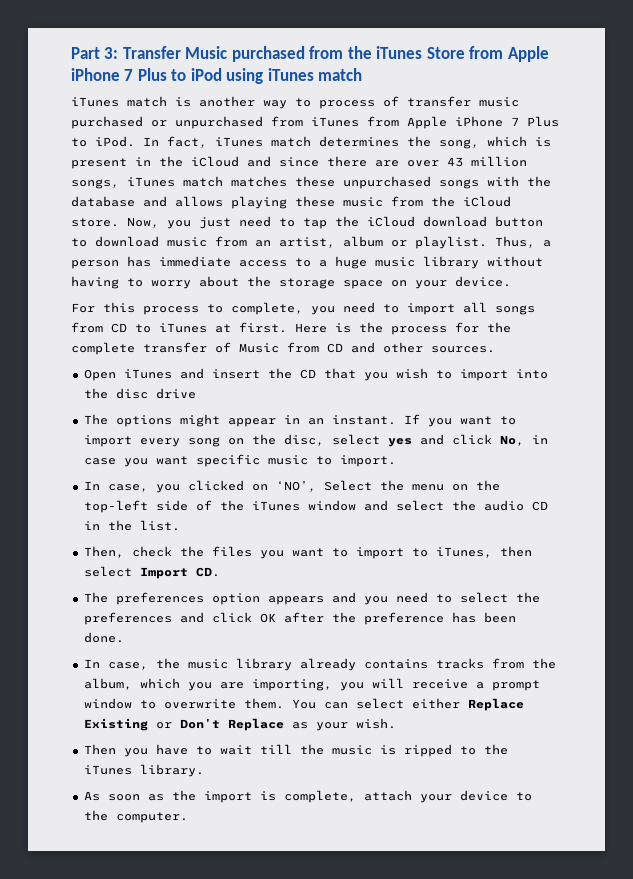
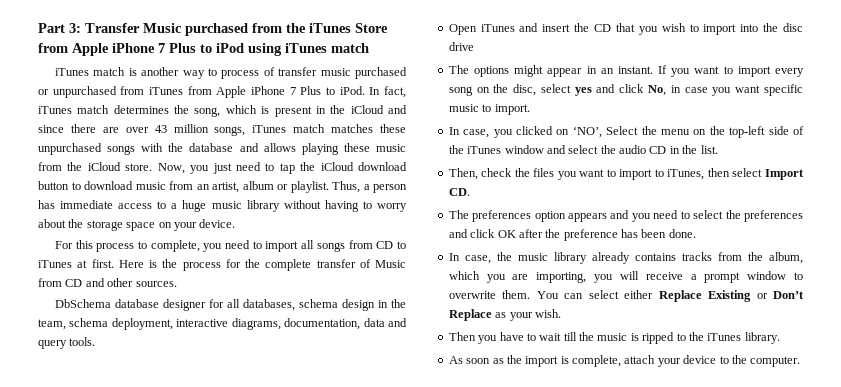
(495, 349) none -> [54,299,407,311] [38,318,407,330] [38,337,96,349] // DbSchema database designer for all databases, schema design in the team, schema deployment, interactive diagrams, documentation, data and query tools.

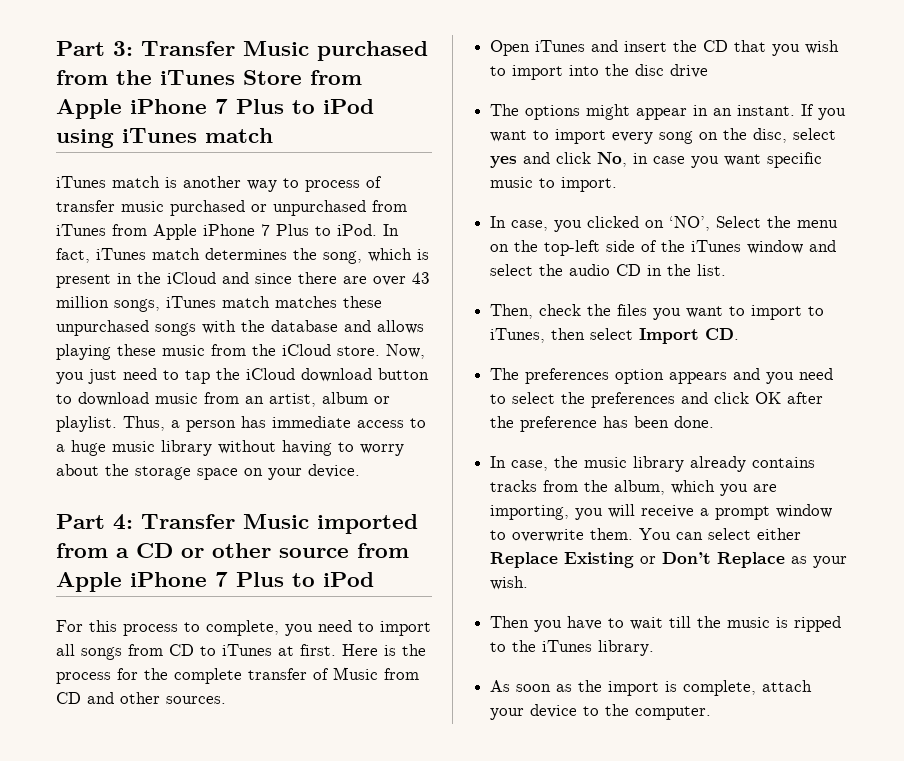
(236, 223) none -> [56,514,418,534] [56,543,409,558] [56,572,374,592] // Part 4: Transfer Music imported from a CD or other source from Apple iPhone 7 Plus to iPod
[54,299,407,311] [38,318,407,330] [38,337,96,349] // DbSchema database designer for all databases, schema design in the team, schema deployment, interactive diagrams, documentation, data and query tools. -> (226, 700) none

